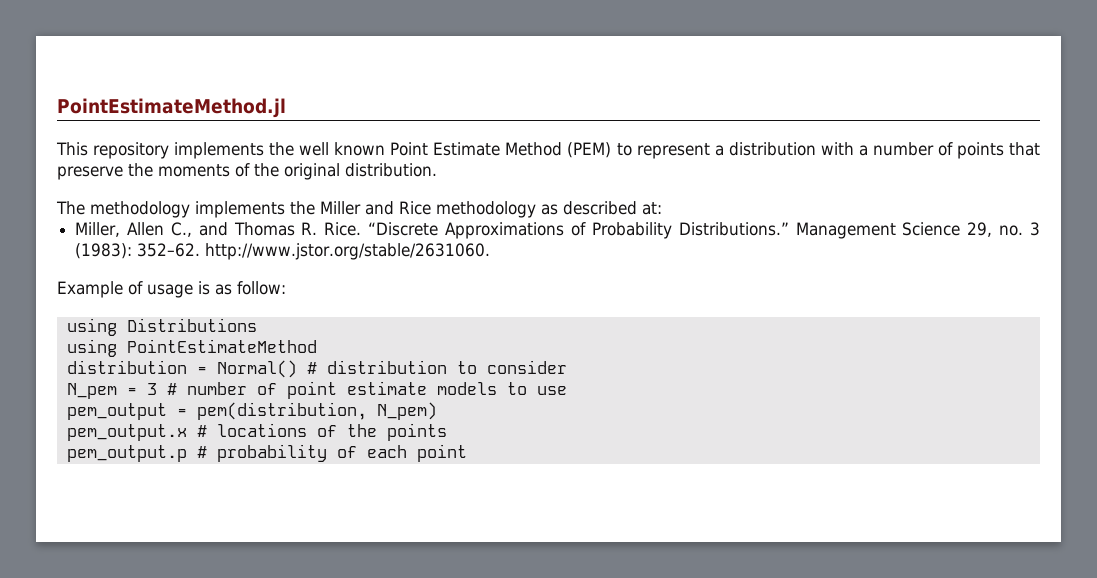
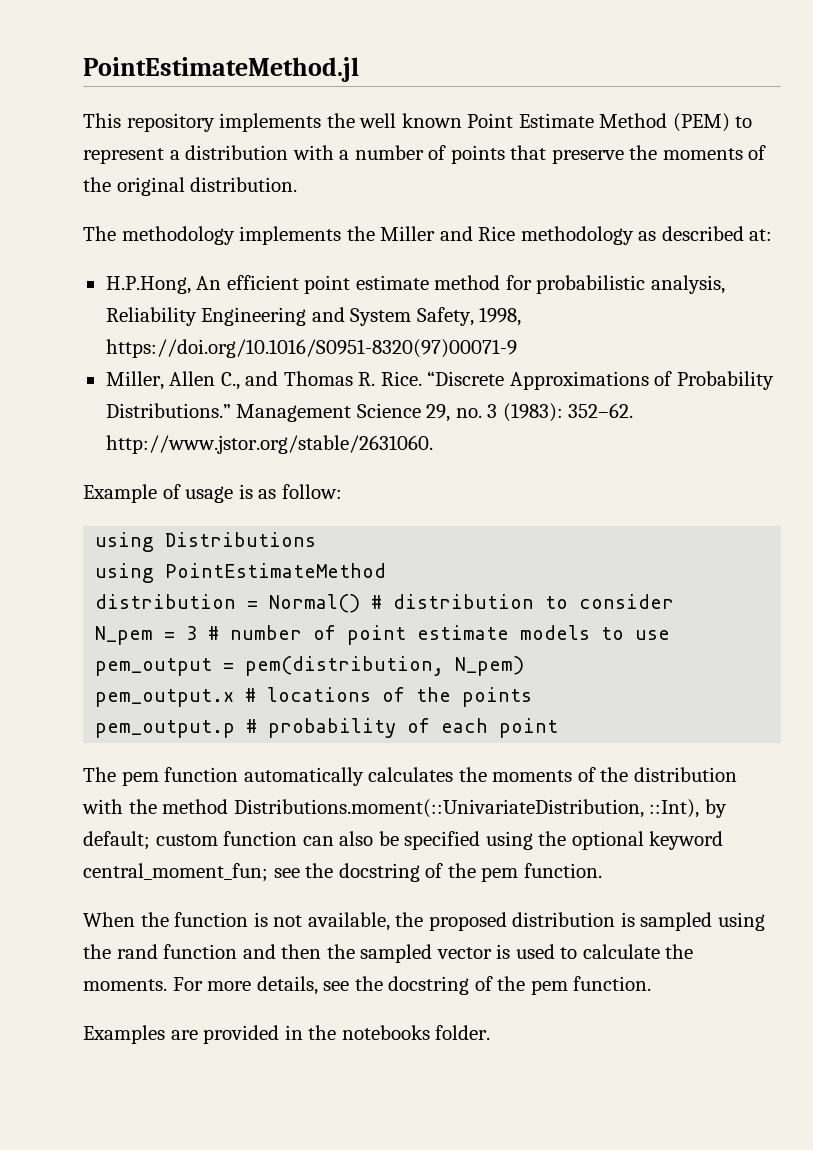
(662, 208) none -> [105,275,725,294] [105,307,522,326] [105,339,517,358] // H.P.Hong, An efficient point estimate method for probabilistic analysis, Reliability Engineering and System Safety, 1998, https://doi.org/10.1016/S0951-8320(97)00071-9
(467, 453) none -> [83,767,737,786] [82,799,727,818] [83,831,724,850] [83,863,602,882] [83,912,765,931] [83,944,694,963] [83,976,652,995] [83,1025,491,1044] // The pem function automatically calculates the moments of the distribution with the method Distributions.moment(::UnivariateDistribution, ::Int), by default; custom function can also be specified using the optional keyword central_moment_fun; see the docstring of the pem function. // When the function is not available, the proposed distribution is sampled using the rand function and then the sampled vector is used to calculate the moments. For more details, see the docstring of the pem function. // Examples are provided in the notebooks folder.

